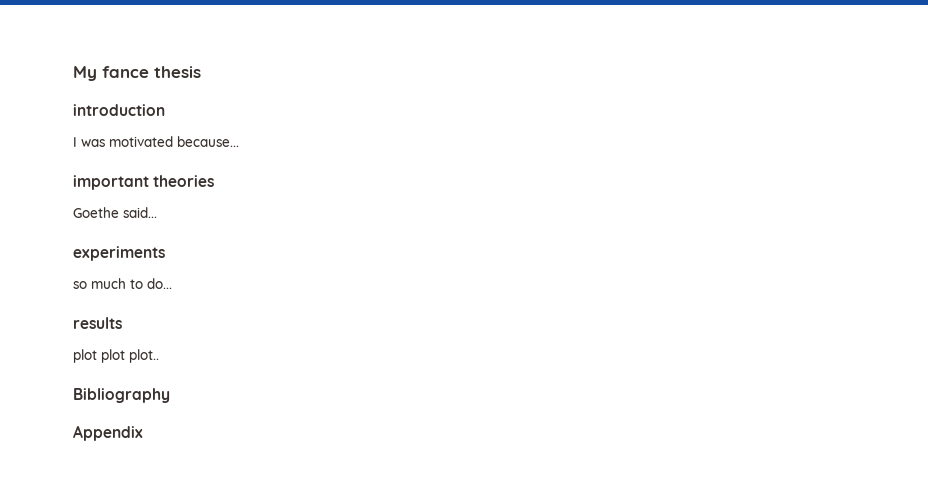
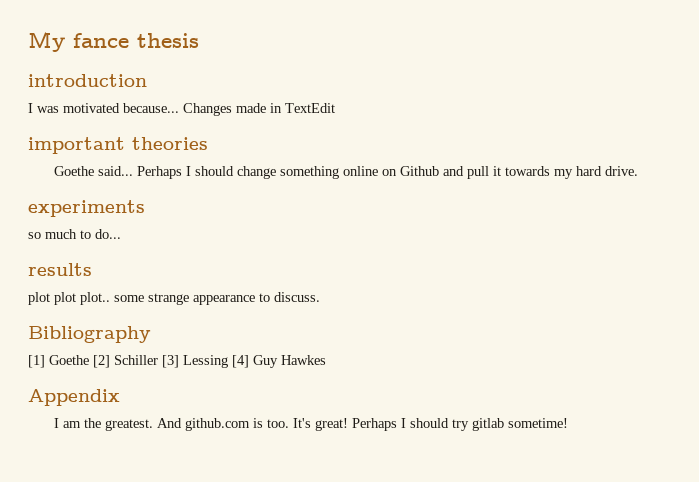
(239, 141) none -> [183,103,335,116] Changes made in TextEdit
(157, 212) none -> [136,166,638,179] Perhaps I should change something online on Github and pull it towards my hard drive.
[73,388,170,403] [73,425,143,441] // Bibliography // Appendix -> [114,292,320,305] [28,326,151,343] [28,355,326,368] [28,389,120,406] [53,418,568,431] some strange appearance to discuss. // Bibliography // [1] Goethe [2] Schiller [3] Lessing [4] Guy Hawkes // Appendix // I am the greatest. And github.com is too. It's great! Perhaps I should try gitlab sometime!

